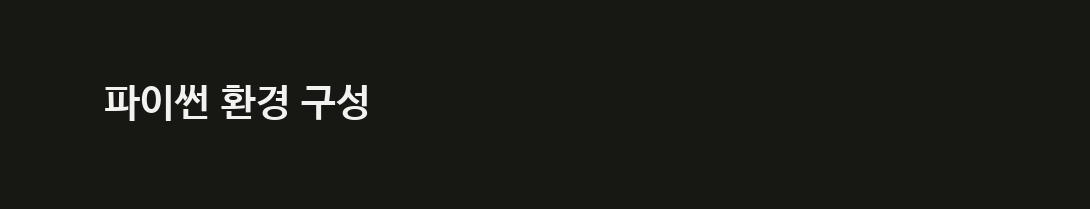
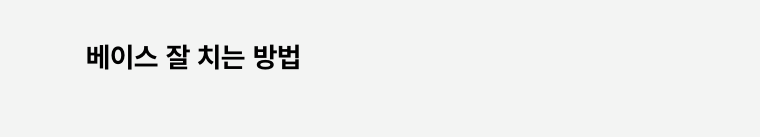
[105,84,372,121] 파이썬 환경 구성 -> [86,44,301,70] 베이스 잘 치는 방법

